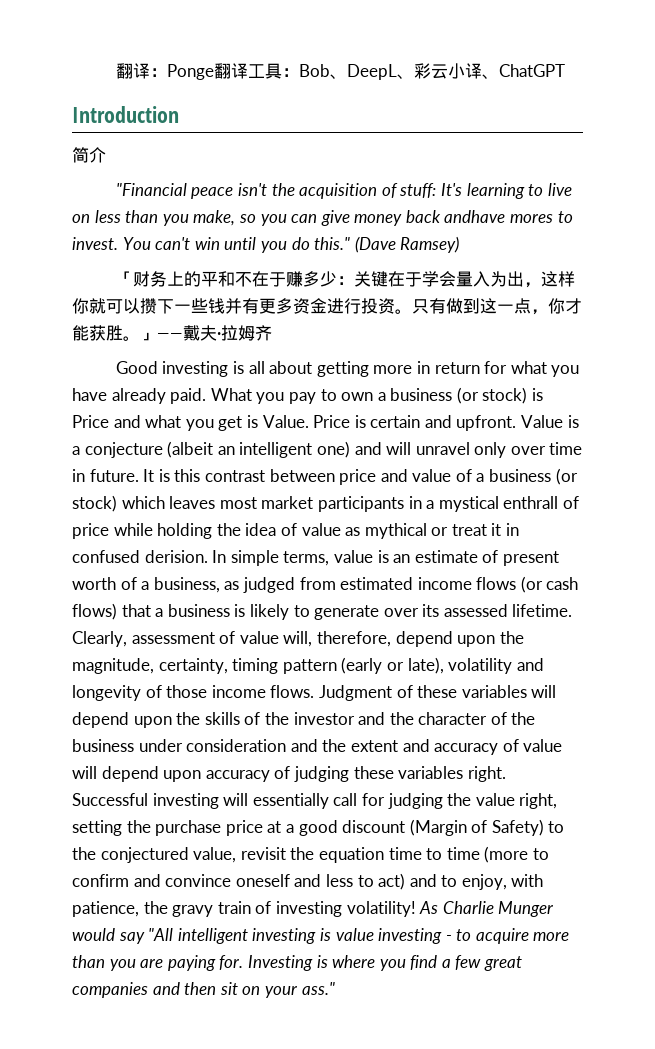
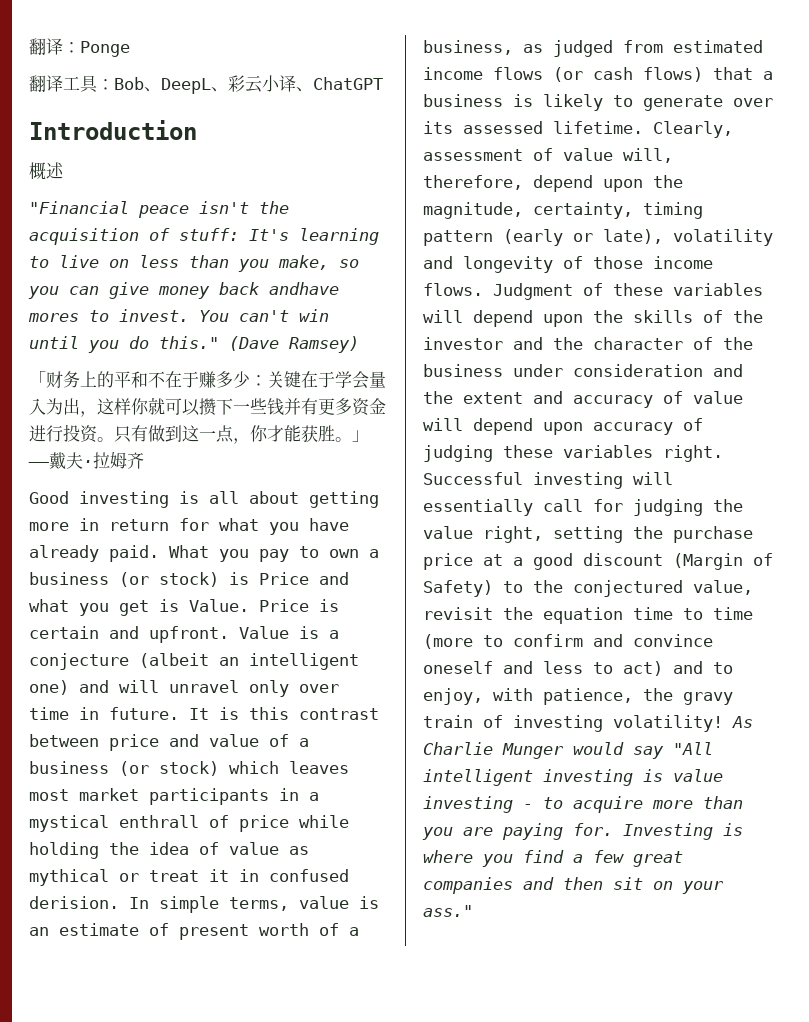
(214, 72) none -> (130, 49) //
[72,147,106,163] 简介 -> [29,162,64,180] 概述

